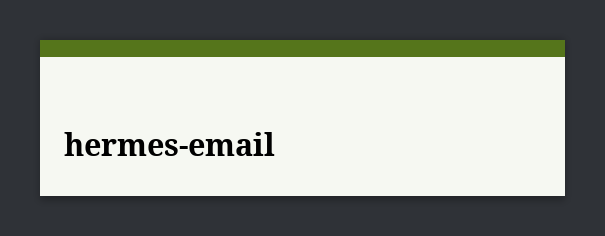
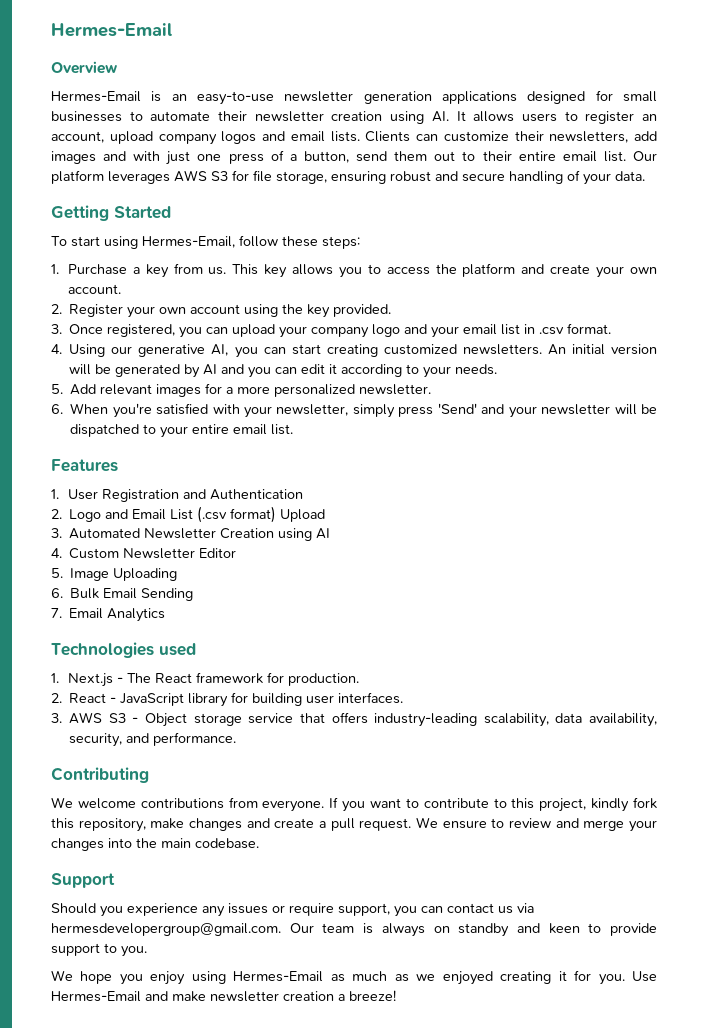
[64,132,275,156] hermes-email -> [51,23,172,37] [51,61,117,74] [51,90,657,105] [51,111,657,124] [51,131,657,145] [51,150,658,165] [51,170,645,185] [51,205,171,221] [51,235,360,249] [51,263,657,278] [67,284,121,294] [51,304,392,318] [51,323,612,338] [51,344,657,358] [69,364,498,378] [51,383,432,397] [51,403,657,418] [70,424,294,438] [51,459,118,472] [51,489,303,502] [51,506,326,523] [51,528,331,541] [51,548,237,559] [51,568,178,581] [51,588,194,601] [51,608,166,622] [51,642,196,658] [51,672,359,687] [51,692,404,707] [51,712,658,727] [69,732,237,747] [51,767,149,783] [51,797,657,812] [51,817,657,832] [51,838,259,851] [51,873,115,888] [51,903,534,917] [51,923,657,937] [51,943,147,957] [51,970,657,985] [51,990,396,1002] Hermes-Email // Overview // Hermes-Email is an easy-to-use newsletter generation applications designed for small businesses to automate their newsletter creation using AI. It allows users to register an account, upload company logos and email lists. Clients can customize their newsletters, add images and with just one press of a button, send them out to their entire email list. Our platform leverages AWS S3 for file storage, ensuring robust and secure handling of your data. // Getting Started // To start using Hermes-Email, follow these steps: // 1. Purchase a key from us. This key allows you to access the platform and create your own account. // 2. Register your own account using the key provided. // 3. Once registered, you can upload your company logo and your email list in .csv format. // 4. Using our generative AI, you can start creating customized newsletters. An initial version will be generated by AI and you can edit it according to your needs. // 5. Add relevant images for a more personalized newsletter. // 6. When you're satisfied with your newsletter, simply press 'Send' and your newsletter will be dispatched to your entire email list. // Features // 1. User Registration and Authentication // 2. Logo and Email List (.csv format) Upload // 3. Automated Newsletter Creation using AI // 4. Custom Newsletter Editor // 5. Image Uploading // 6. Bulk Email Sending // 7. Email Analytics // Technologies used // 1. Next.js - The React framework for production. // 2. React - JavaScript library for building user interfaces. // 3. AWS S3 - Object storage service that offers industry-leading scalability, data availability, security, and performance. // Contributing // We welcome contributions from everyone. If you want to contribute to this project, kindly fork this repository, make changes and create a pull request. We ensure to review and merge your changes into the main codebase. // Support // Should you experience any issues or require support, you can contact us via hermesdevelopergroup@gmail.com. Our team is always on standby and keen to provide support to you. // We hope you enjoy using Hermes-Email as much as we enjoyed creating it for you. Use Hermes-Email and make newsletter creation a breeze!

